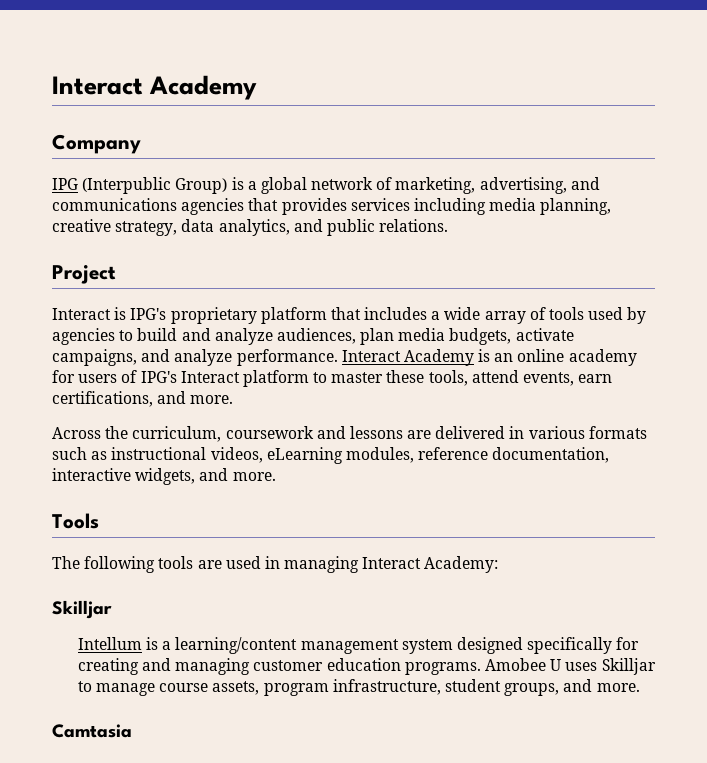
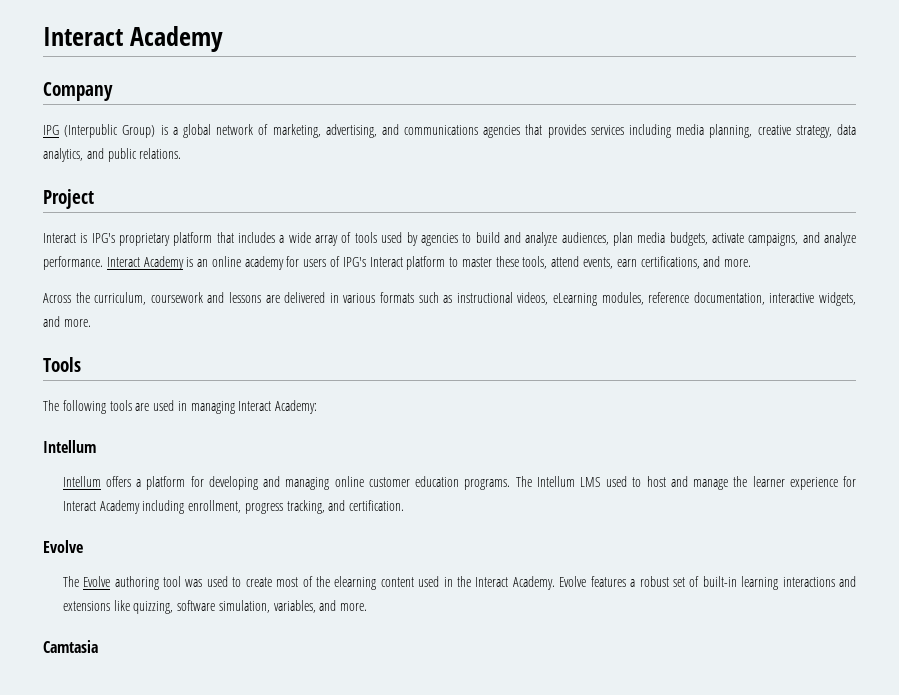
[52,600,112,619] [77,637,640,654] [77,658,139,675] Skilljar // Intellum is a learning/content management system designed specifically for creating -> [43,440,96,453] [62,476,258,490] Intellum // Intellum offers a platform for developing
(251, 666) none -> [334,476,364,487] online
[485,658,656,675] [77,679,560,696] Amobee U uses Skilljar to manage course assets, program infrastructure, student groups, -> [515,476,857,490] [62,500,405,514] [43,540,83,553] [62,576,856,590] [62,600,316,614] The Intellum LMS used to host and manage the learner experience for Interact Academy including enrollment, progress tracking, and certification. // Evolve // The Evolve authoring tool was used to create most of the elearning content used in the Interact Academy. Evolve features a robust set of built-in learning interactions and extensions like quizzing, software simulation, variables,

